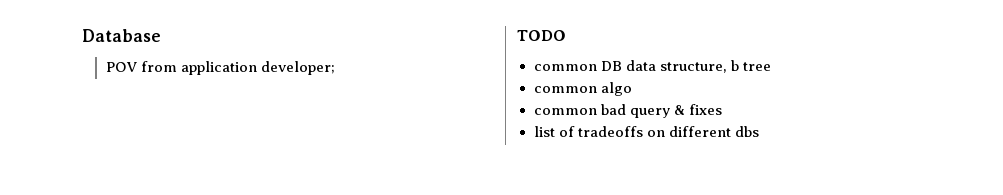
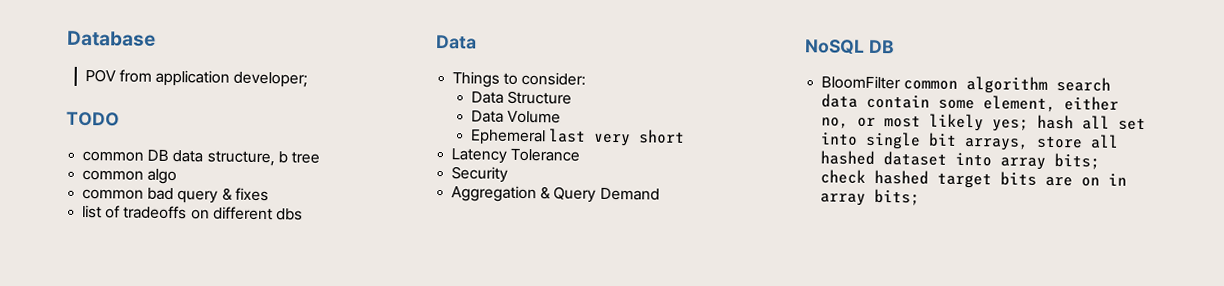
(759, 131) none -> [436,34,477,50] [452,71,587,88] [470,90,572,105] [470,110,561,124] [469,128,685,147] [451,148,581,164] [451,166,509,183] [451,185,660,203] [805,39,894,55] [821,75,1112,94] [821,93,1120,113] [821,113,1147,132] [820,131,1120,151] [820,150,1101,170] [820,169,1128,189] [820,188,921,206] // Data // Things to consider: // Data Structure // Data Volume // Ephemeral last very short // Latency Tolerance // Security // Aggregation & Query Demand // NoSQL DB // BloomFilter common algorithm search data contain some element, either no, or most likely yes; hash all set into single bit arrays, store all hashed dataset into array bits; check hashed target bits are on in array bits;

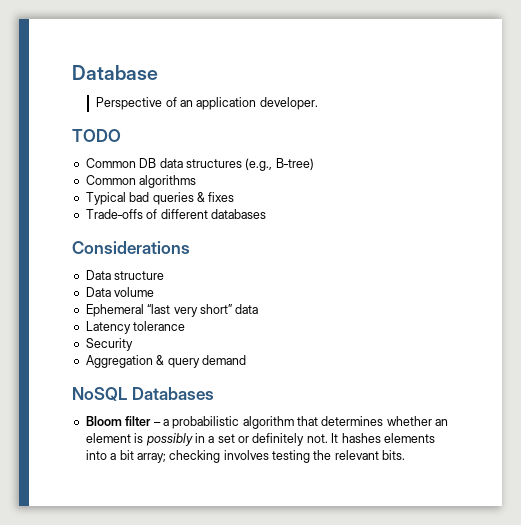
[84,69,309,88] POV from application developer; -> [96,97,318,110] Perspective of an application developer.
[82,150,145,162] common -> [85,158,136,168] Common
[206,150,320,167] [82,168,178,185] [82,187,269,204] [82,204,303,221] [436,34,477,50] [452,71,587,88] [470,90,572,105] [470,110,561,124] [469,128,685,147] structure, b tree // common algo // common bad query & fixes // list of tradeoffs on different dbs // Data // Things to consider: // Data Structure // Data Volume // Ephemeral last very short -> [185,158,314,171] [85,175,197,188] [85,192,235,205] [85,209,266,219] [72,241,190,254] [85,270,165,280] [85,287,155,297] [85,304,259,317] structures (e.g., B‑tree) // Common algorithms // Typical bad queries & fixes // Trade‑offs of different databases // Considerations // Data structure // Data volume // Ephemeral “last very short” data
[510,148,581,162] Tolerance -> [133,321,186,331] tolerance
[553,186,660,203] Query Demand -> [167,355,246,368] query demand
[868,39,894,54] [821,75,1112,94] [821,93,1120,113] [821,113,1147,132] [820,131,1120,151] [820,150,1101,170] [820,169,1128,189] [820,188,921,206] DB // BloomFilter common algorithm search data contain some element, either no, or most likely yes; hash all set into single bit arrays, store all hashed dataset into array bits; check hashed target bits are on in array bits; -> [131,387,214,400] [85,416,449,429] [85,433,435,446] [85,450,406,463] Databases // Bloom filter – a probabilistic algorithm that determines whether an element is possibly in a set or definitely not. It hashes elements into a bit array; checking involves testing the relevant bits.

